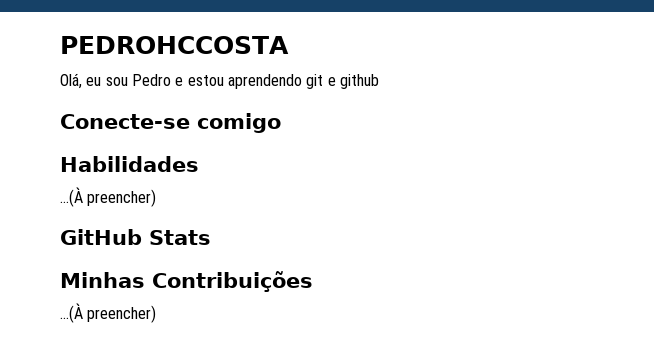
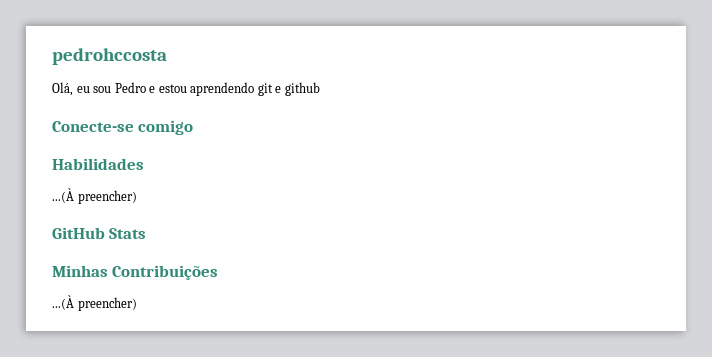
[60,36,289,54] PEDROHCCOSTA -> [52,48,167,65] pedrohccosta

